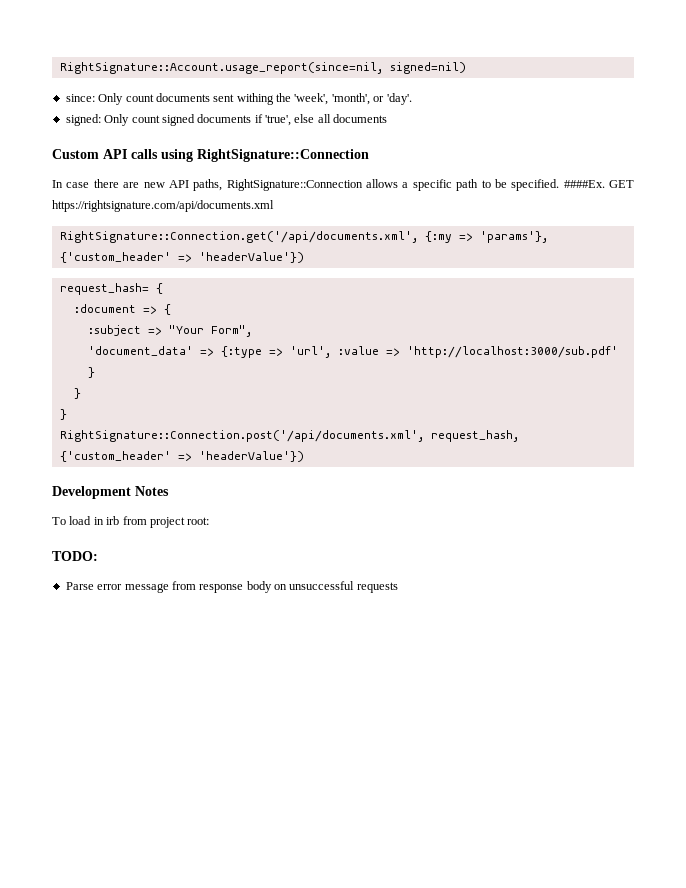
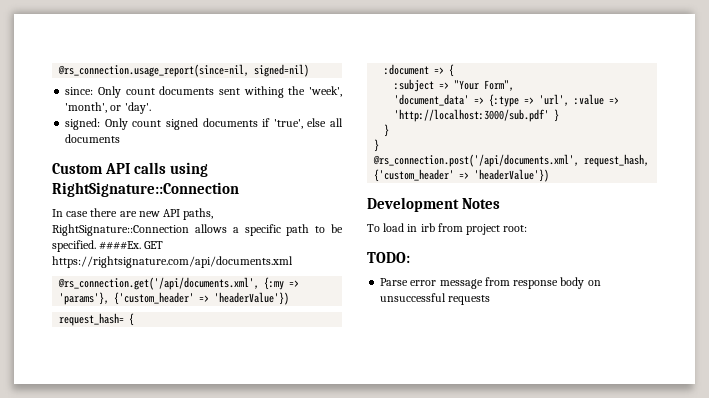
[59,62,383,74] RightSignature::Account.usage_report(since=nil, -> [58,64,250,77] @rs_connection.usage_report(since=nil,
[59,231,418,243] RightSignature::Connection.get('/api/documents.xml', -> [58,277,260,290] @rs_connection.get('/api/documents.xml',
[59,430,424,442] RightSignature::Connection.post('/api/documents.xml', -> [373,154,580,167] @rs_connection.post('/api/documents.xml',

